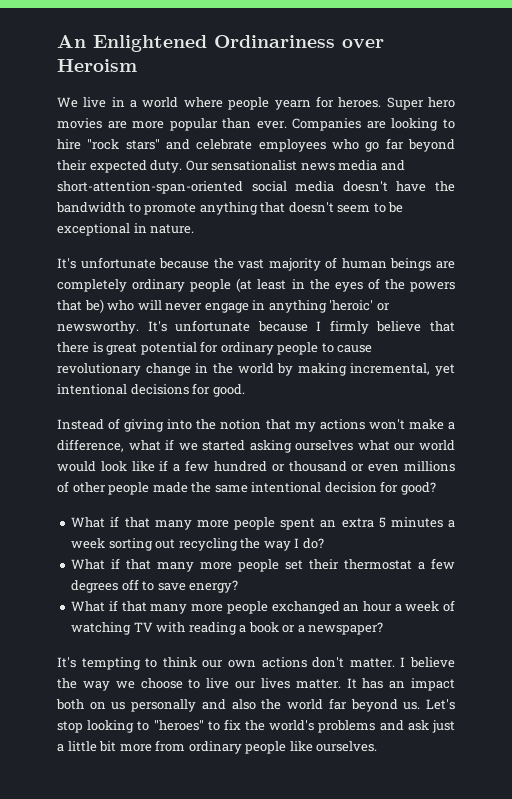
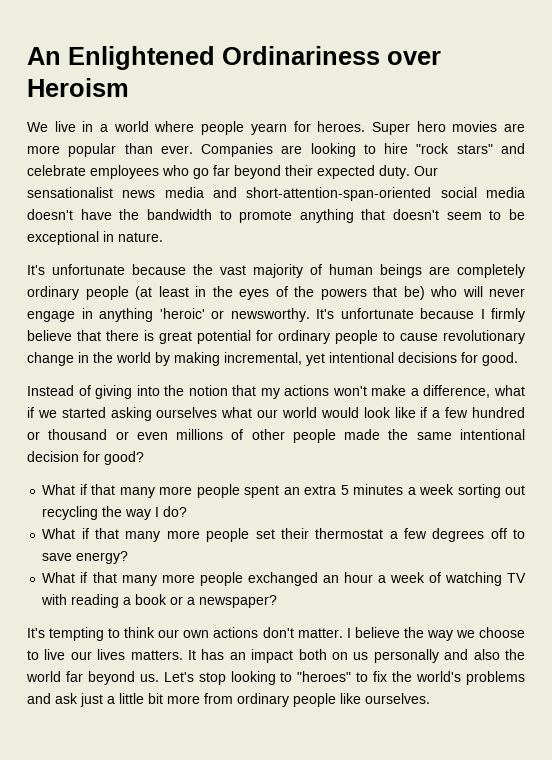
[295,679,341,689] matter. -> [130,650,183,660] matters.

